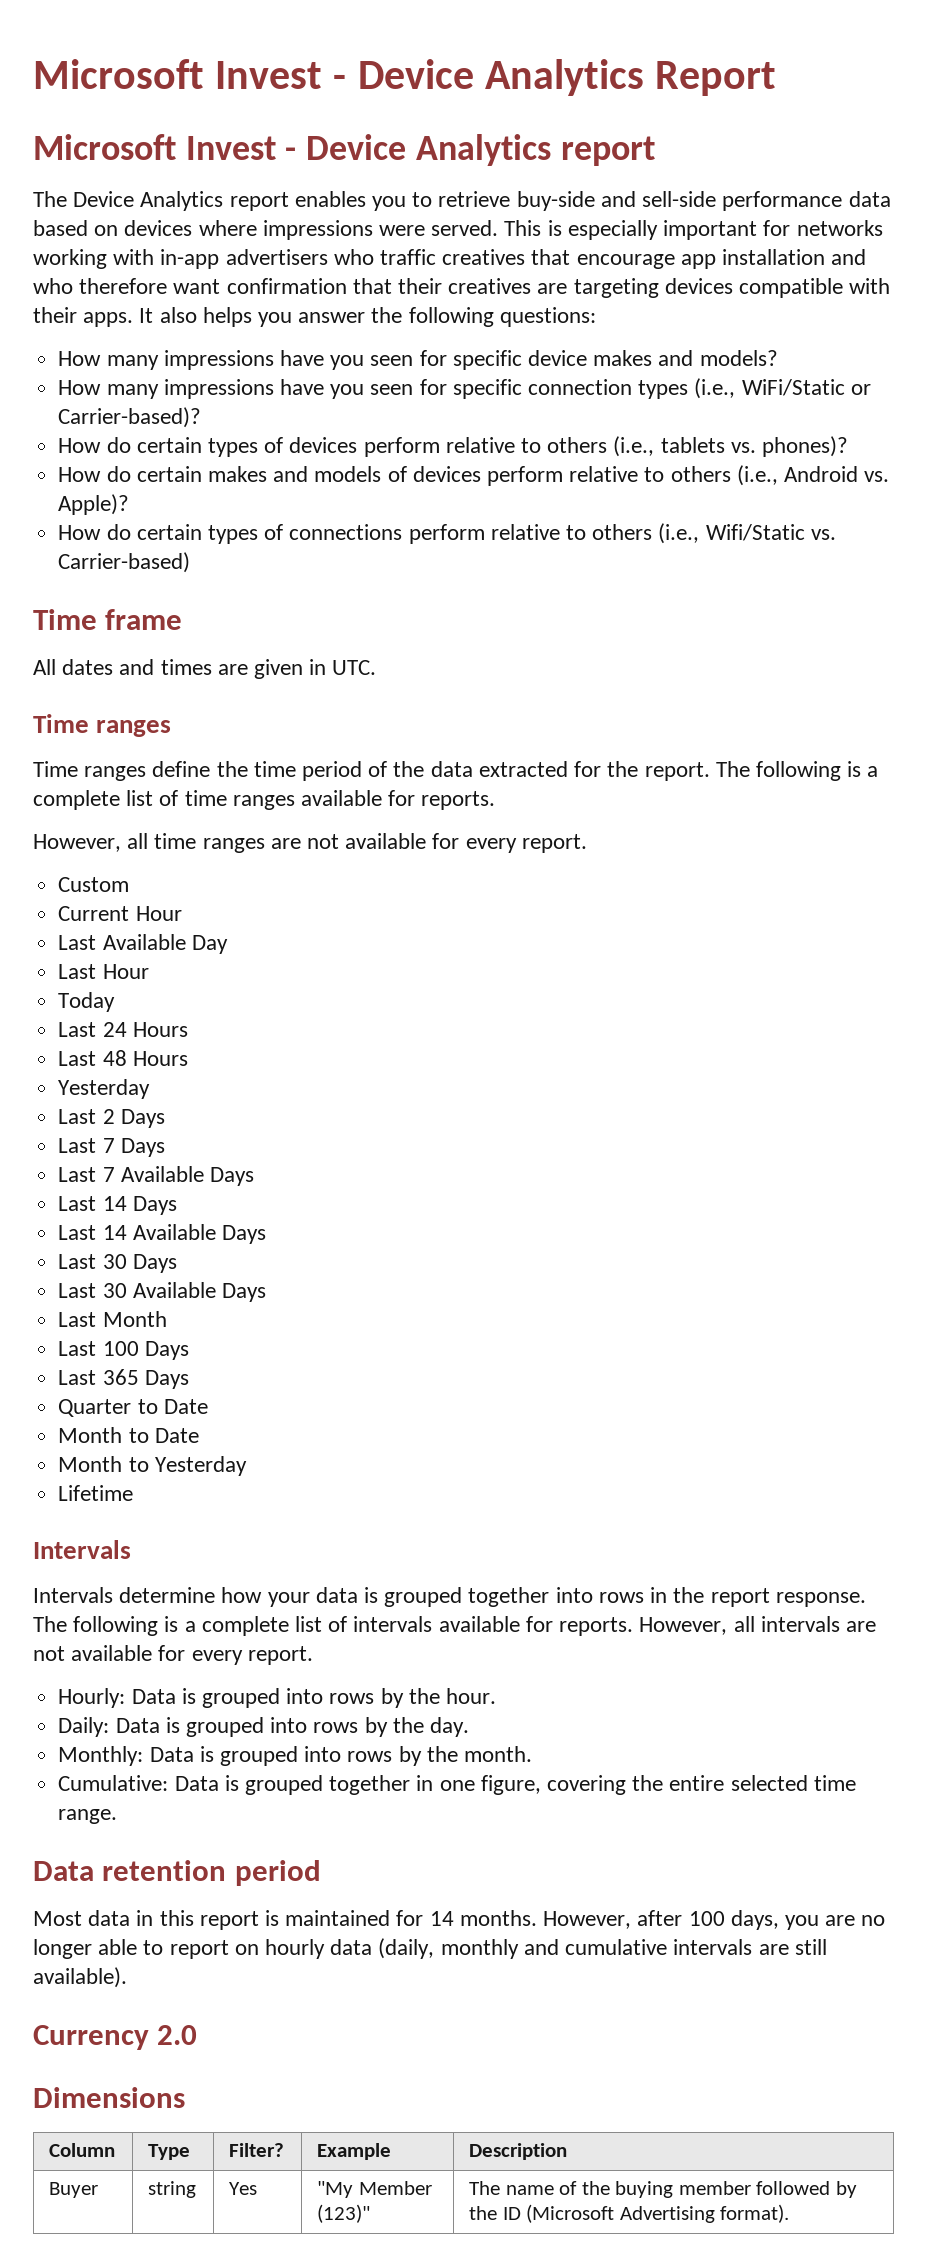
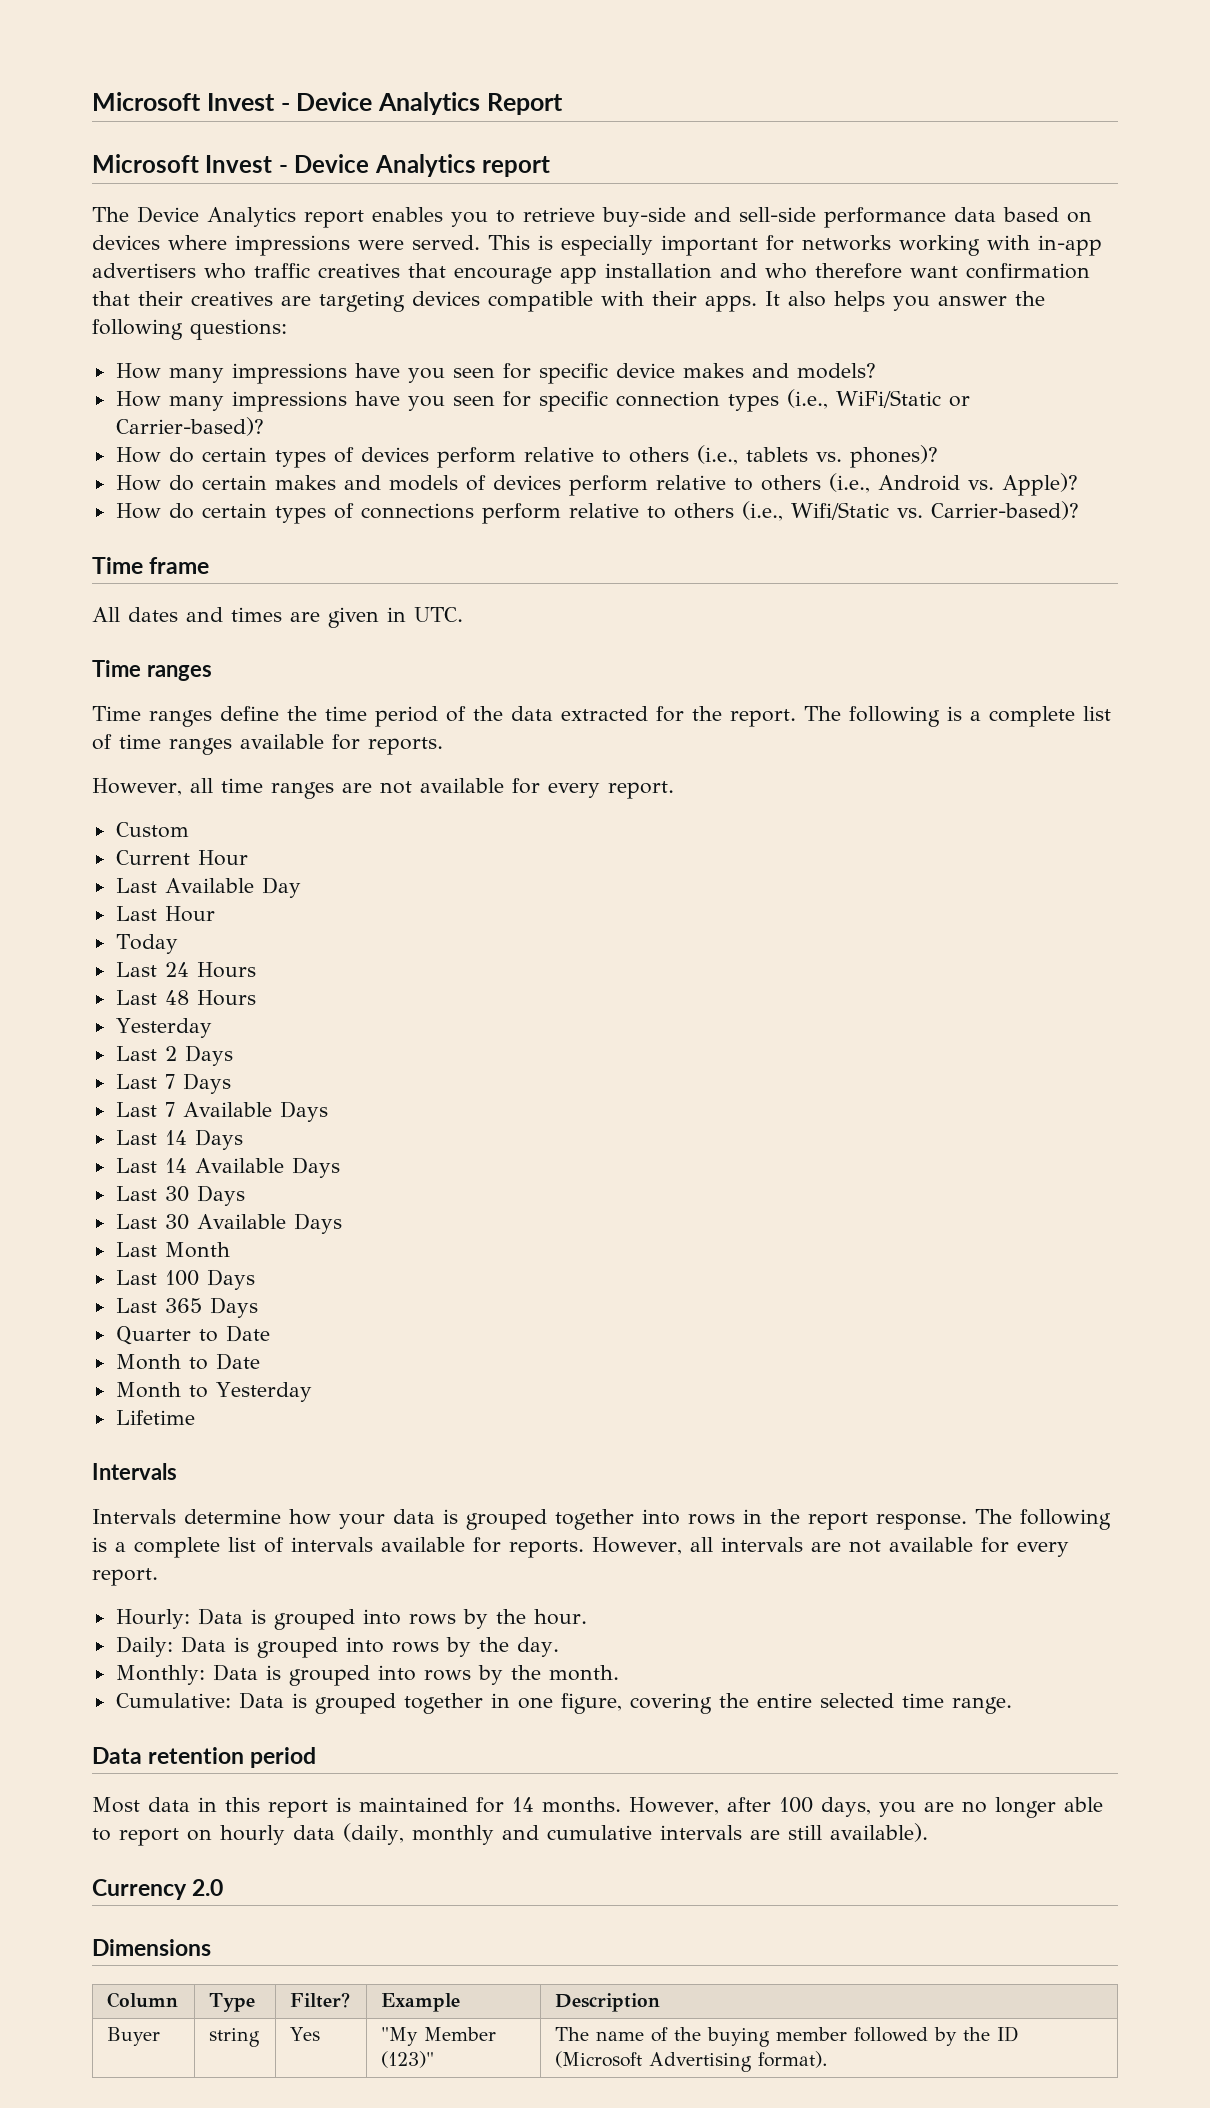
[58,552,191,573] Carrier-based) -> [930,501,1079,520] Carrier-based)?

